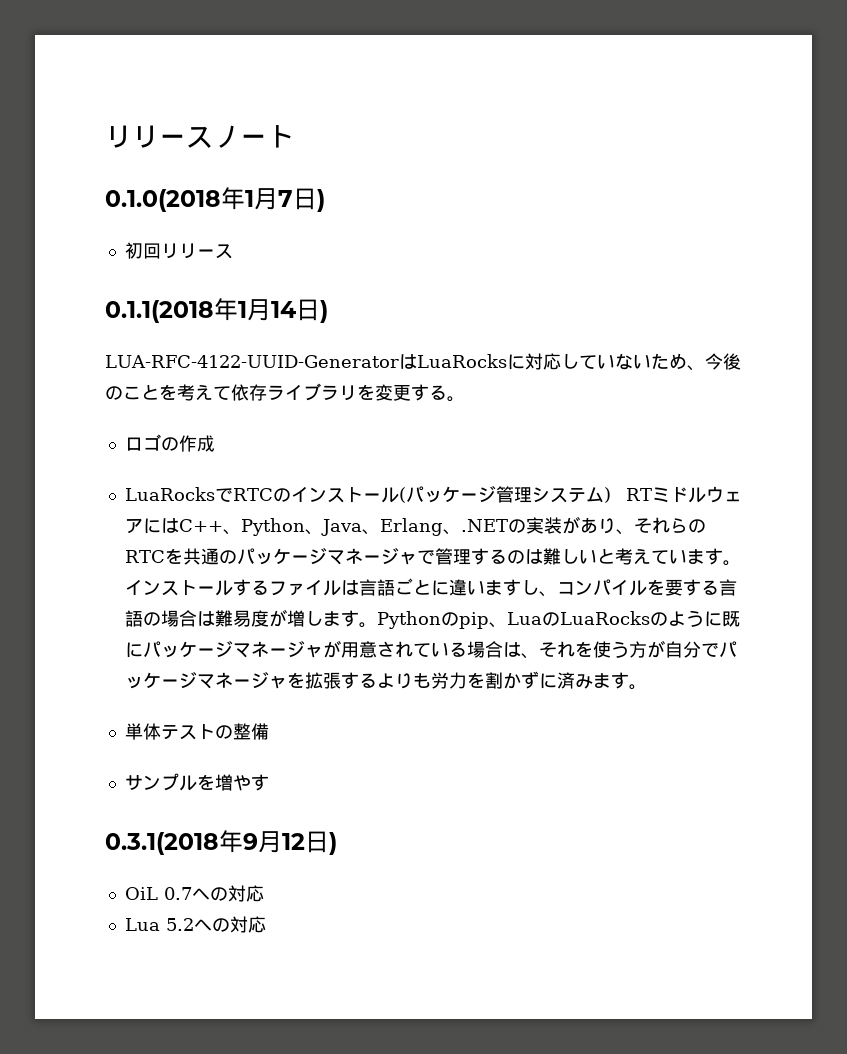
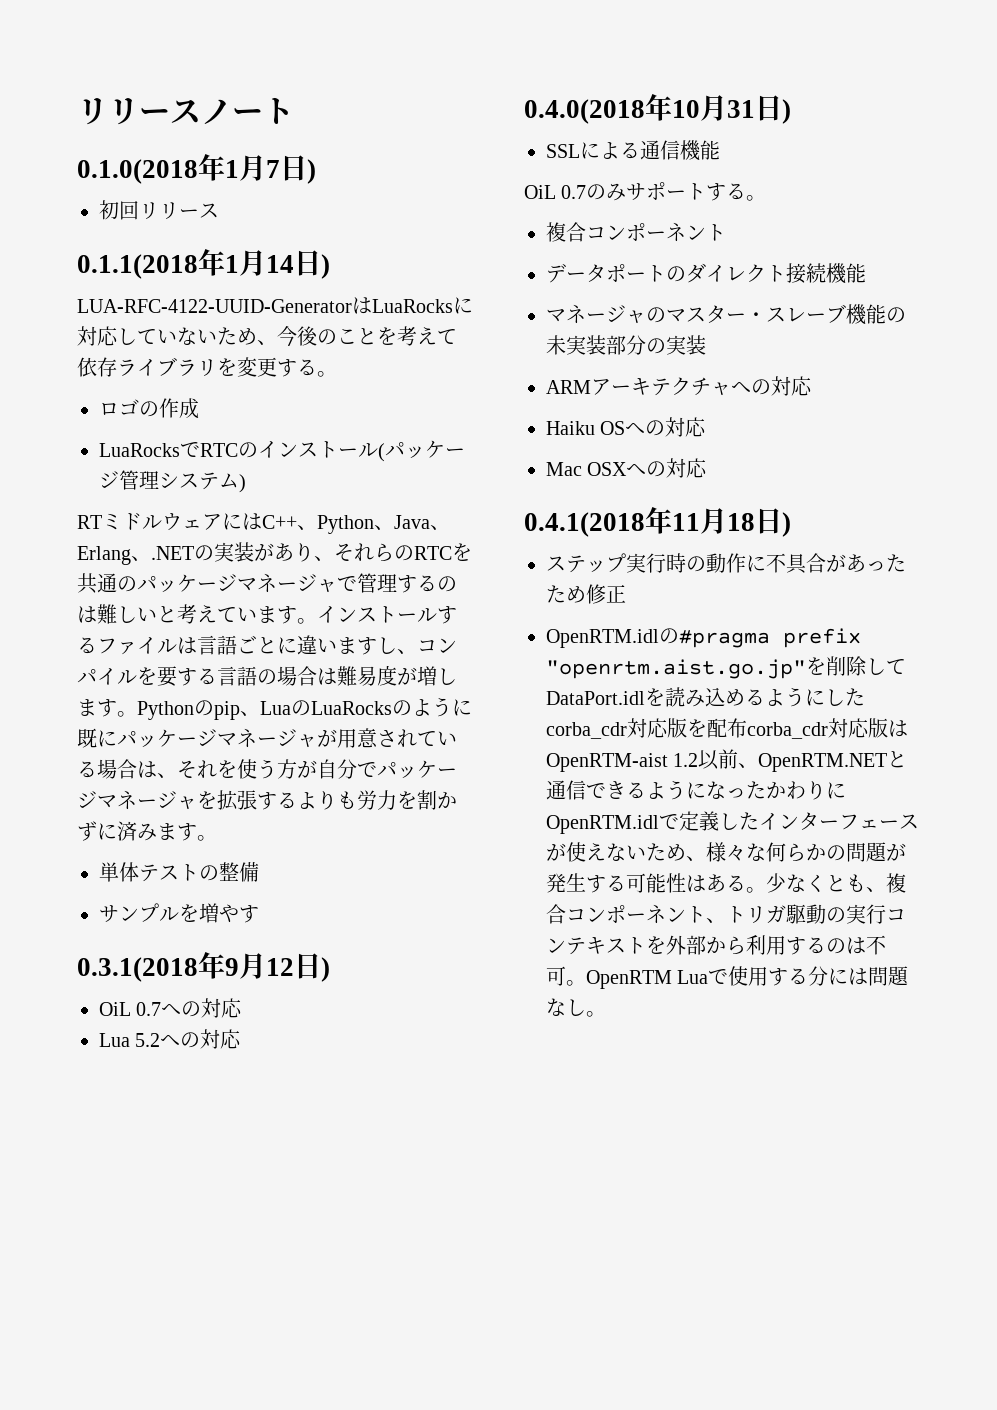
(611, 495) none -> (246, 483) //
(266, 924) none -> [524,94,791,124] [546,140,720,161] [524,182,767,201] [546,222,726,242] [546,263,866,284] [546,304,906,325] [546,335,706,355] [546,376,812,396] [546,417,707,437] [546,458,708,478] [524,507,791,537] [546,553,906,574] [546,584,626,604] [546,628,861,648] [546,656,906,679] [546,687,865,707] [546,718,908,739] [546,749,908,772] [546,780,846,800] [546,811,919,834] [546,842,906,862] [546,873,906,893] [546,904,906,924] [546,935,886,955] [546,966,910,989] [546,998,606,1017] // 0.4.0(2018年10月31日) // SSLによる通信機能 // OiL 0.7のみサポートする。 // 複合コンポーネント // データポートのダイレクト接続機能 // マネージャのマスター・スレーブ機能の未実装部分の実装 // ARMアーキテクチャへの対応 // Haiku OSへの対応 // Mac OSXへの対応 // 0.4.1(2018年11月18日) // ステップ実行時の動作に不具合があったため修正 // OpenRTM.idlの#pragma prefix "openrtm.aist.go.jp"を削除してDataPort.idlを読み込めるようにしたcorba_cdr対応版を配布corba_cdr対応版はOpenRTM-aist 1.2以前、OpenRTM.NETと通信できるようになったかわりにOpenRTM.idlで定義したインターフェースが使えないため、様々な何らかの問題が発生する可能性はある。少なくとも、複合コンポーネント、トリガ駆動の実行コンテキストを外部から利用するのは不可。OpenRTM Luaで使用する分には問題なし。

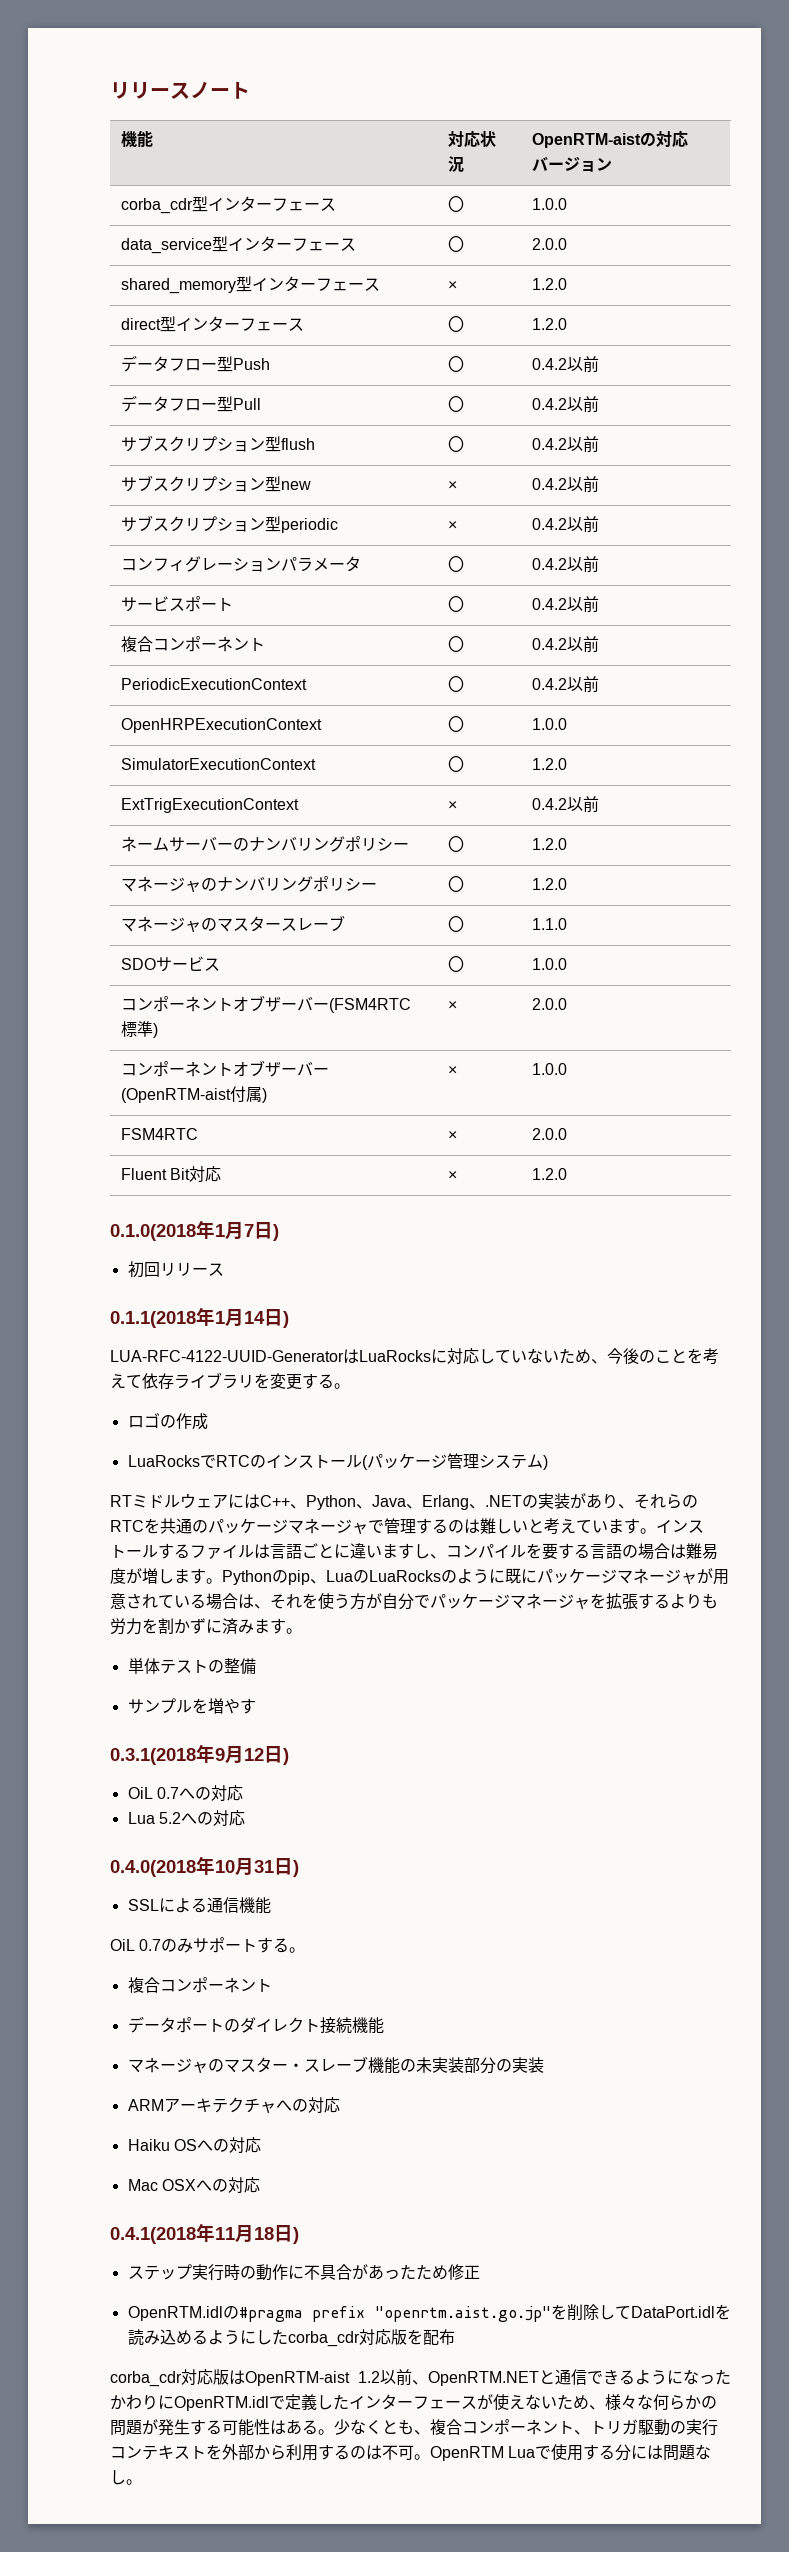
(294, 110) none -> [121,130,154,147] [448,131,497,147] [448,156,465,172] [532,131,689,148] [532,157,613,172] [121,196,337,214] [448,196,465,212] [532,198,568,210] [121,236,357,254] [448,236,465,252] [532,238,568,250] [121,276,381,294] [448,281,458,290] [532,278,568,290] [121,316,305,332] [448,316,465,332] [532,318,568,330] [121,355,271,372] [448,356,465,372] [532,356,600,373] [121,395,262,412] [448,396,465,412] [532,396,600,413] [121,435,316,452] [448,436,465,452] [532,436,600,453] [121,475,312,492] [448,481,458,490] [532,476,600,493] [121,515,339,533] [448,521,458,530] [532,516,600,533] [121,556,362,572] [448,556,465,572] [532,556,600,573] [121,596,234,612] [448,596,465,612] [532,596,600,613] [121,636,266,652] [448,636,465,652] [532,636,600,653] [121,678,308,690] [448,676,465,692] [532,676,600,693] [121,718,323,733] [448,716,465,732] [532,718,568,730] [121,758,317,770] [448,756,465,772] [532,758,568,770] [121,798,300,813] [448,801,458,810] [532,796,600,813] [121,836,410,852] [448,836,465,852] [532,838,568,850] [121,876,378,892] [448,876,465,892] [532,878,568,890] [121,915,346,932] [448,916,465,932] [532,918,568,930] [121,956,221,972] [448,956,465,972] [532,958,568,970] [121,995,412,1013] [121,1021,159,1038] [448,1001,458,1010] [532,998,568,1010] [121,1060,330,1077] [121,1086,268,1103] [448,1066,458,1075] [532,1063,568,1075] [121,1128,199,1140] [448,1131,458,1140] [532,1128,568,1140] [121,1166,222,1182] [448,1171,458,1180] [532,1168,568,1180] // 機能 | 対応状況 | OpenRTM-aistの対応バージョン // corba_cdr型インターフェース | 〇 | 1.0.0 // data_service型インターフェース | 〇 | 2.0.0 // shared_memory型インターフェース | × | 1.2.0 // direct型インターフェース | 〇 | 1.2.0 // データフロー型Push | 〇 | 0.4.2以前 // データフロー型Pull | 〇 | 0.4.2以前 // サブスクリプション型flush | 〇 | 0.4.2以前 // サブスクリプション型new | × | 0.4.2以前 // サブスクリプション型periodic | × | 0.4.2以前 // コンフィグレーションパラメータ | 〇 | 0.4.2以前 // サービスポート | 〇 | 0.4.2以前 // 複合コンポーネント | 〇 | 0.4.2以前 // PeriodicExecutionContext | 〇 | 0.4.2以前 // OpenHRPExecutionContext | 〇 | 1.0.0 // SimulatorExecutionContext | 〇 | 1.2.0 // ExtTrigExecutionContext | × | 0.4.2以前 // ネームサーバーのナンバリングポリシー | 〇 | 1.2.0 // マネージャのナンバリングポリシー | 〇 | 1.2.0 // マネージャのマスタースレーブ | 〇 | 1.1.0 // SDOサービス | 〇 | 1.0.0 // コンポーネントオブザーバー(FSM4RTC標準) | × | 2.0.0 // コンポーネントオブザーバー(OpenRTM-aist付属) | × | 1.0.0 // FSM4RTC | × | 2.0.0 // Fluent Bit対応 | × | 1.2.0
(747, 728) none -> (455, 2337) //

